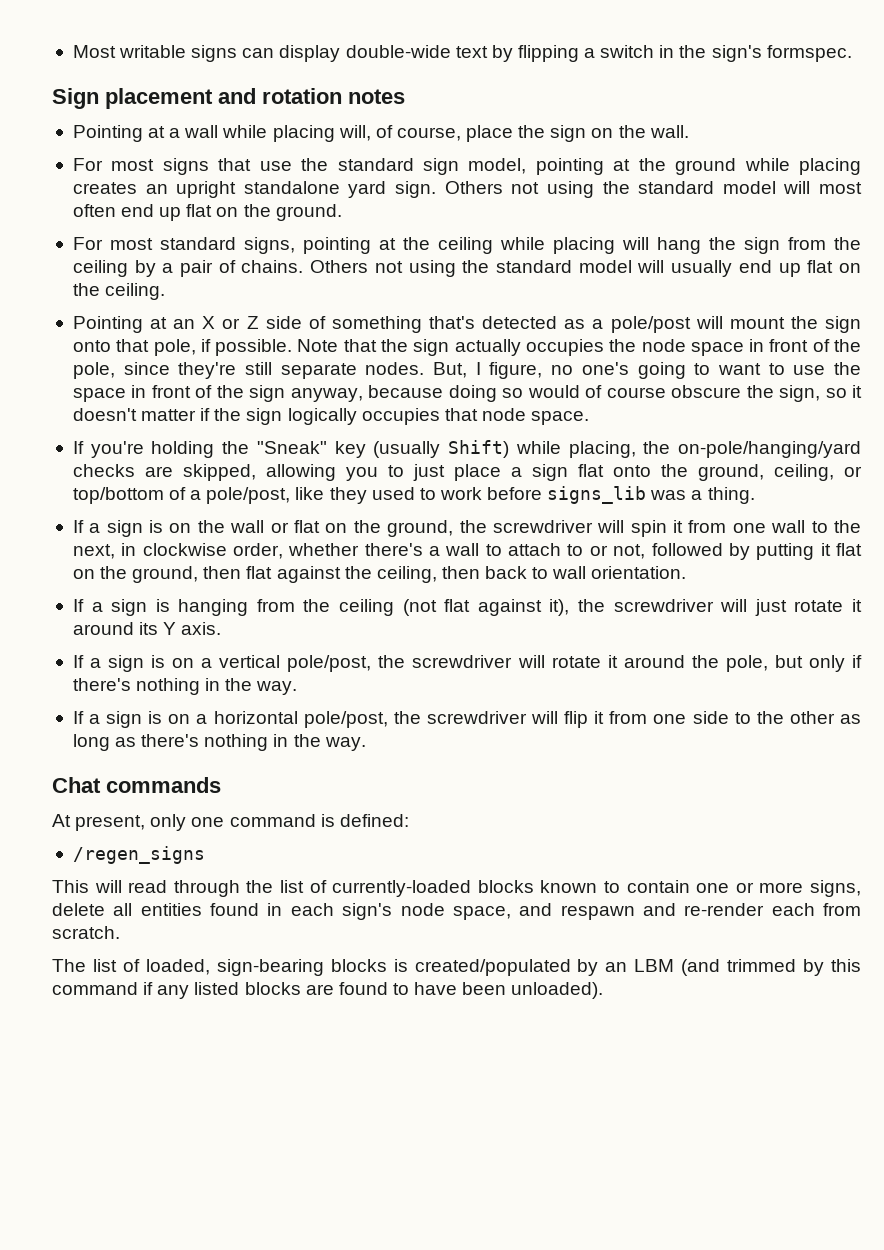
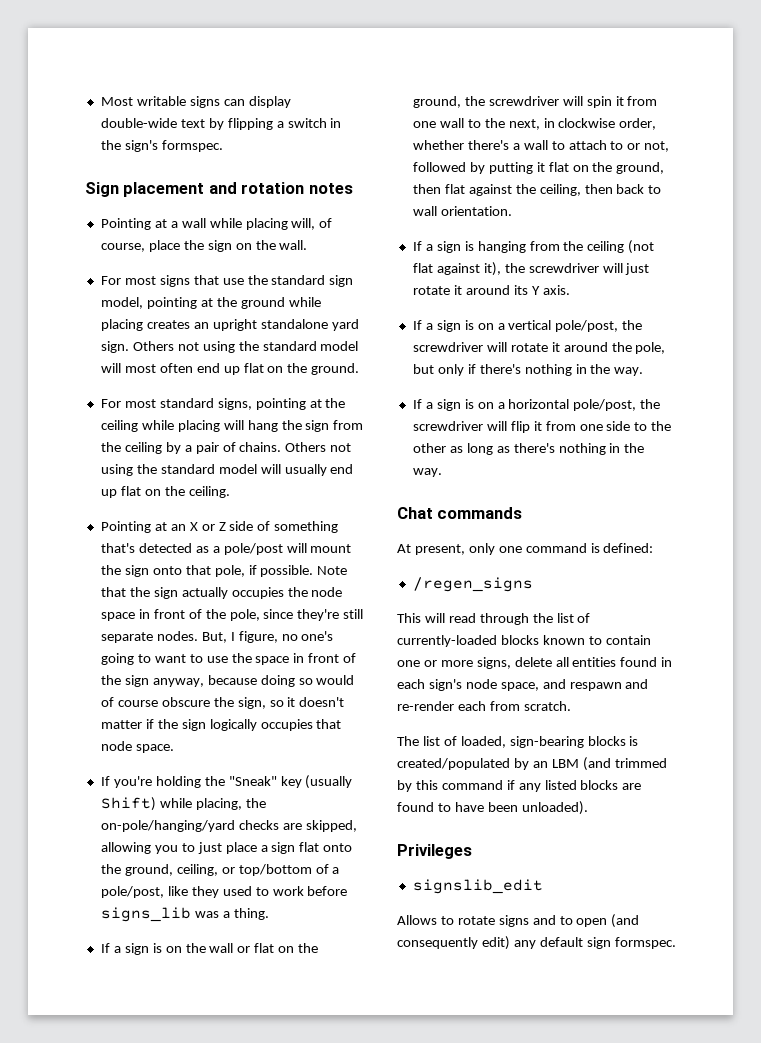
(604, 990) none -> [397,844,472,859] [412,879,543,894] [397,914,640,928] [397,936,676,950] // Privileges // signslib_edit // Allows to rotate signs and to open (and consequently edit) any default sign formspec.

